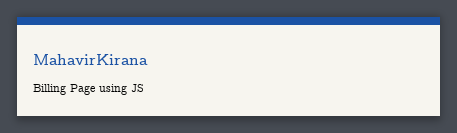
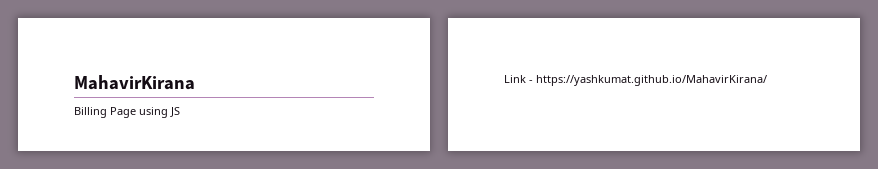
(144, 88) none -> [504,75,767,86] // Link - https://yashkumat.github.io/MahavirKirana/

